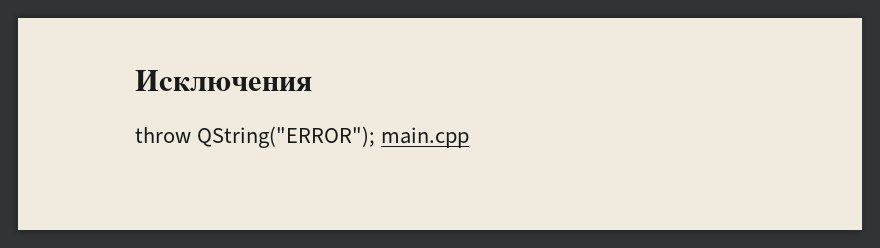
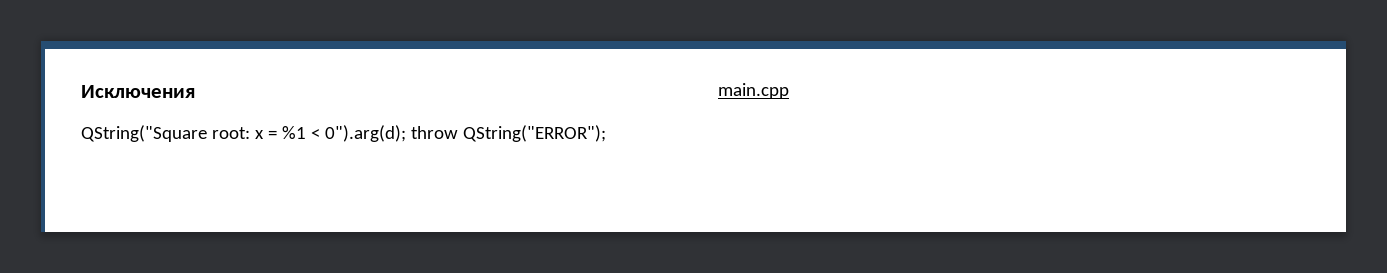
(312, 80) none -> [81,125,406,142] QString("Square root: x = %1 < 0").arg(d);

